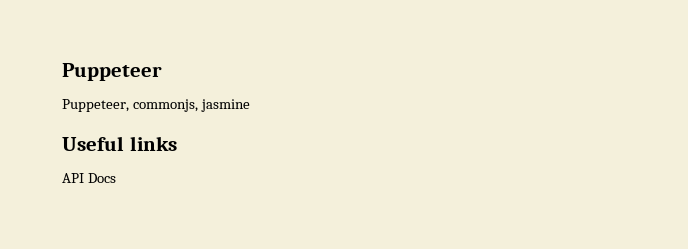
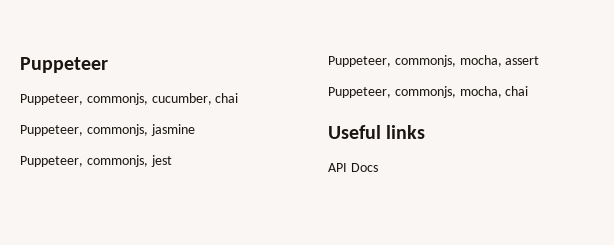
(162, 72) none -> [20,93,239,105] // Puppeteer, commonjs, cucumber, chai
(250, 105) none -> [20,155,172,167] [328,55,540,67] [328,86,529,98] // Puppeteer, commonjs, jest // Puppeteer, commonjs, mocha, assert // Puppeteer, commonjs, mocha, chai

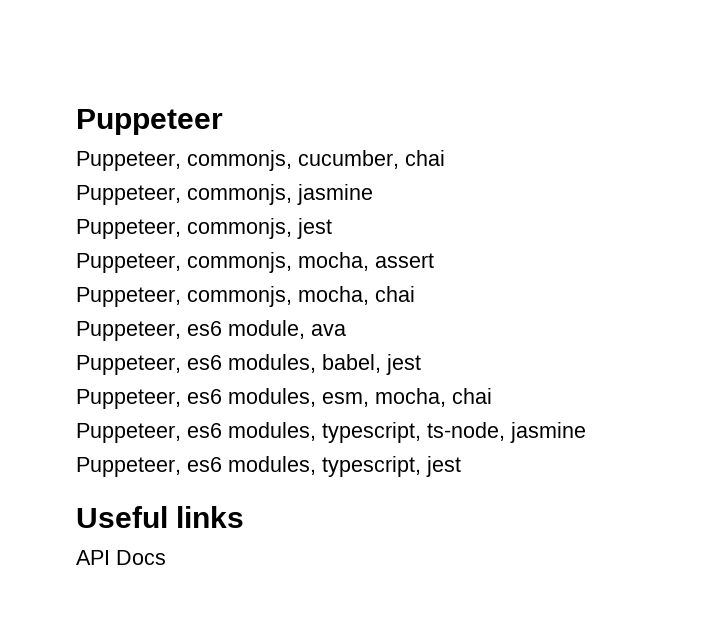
(529, 91) none -> [76,320,346,341] [76,354,421,375] [76,388,492,409] [76,422,586,443] [76,456,461,477] // Puppeteer, es6 module, ava // Puppeteer, es6 modules, babel, jest // Puppeteer, es6 modules, esm, mocha, chai // Puppeteer, es6 modules, typescript, ts-node, jasmine // Puppeteer, es6 modules, typescript, jest

